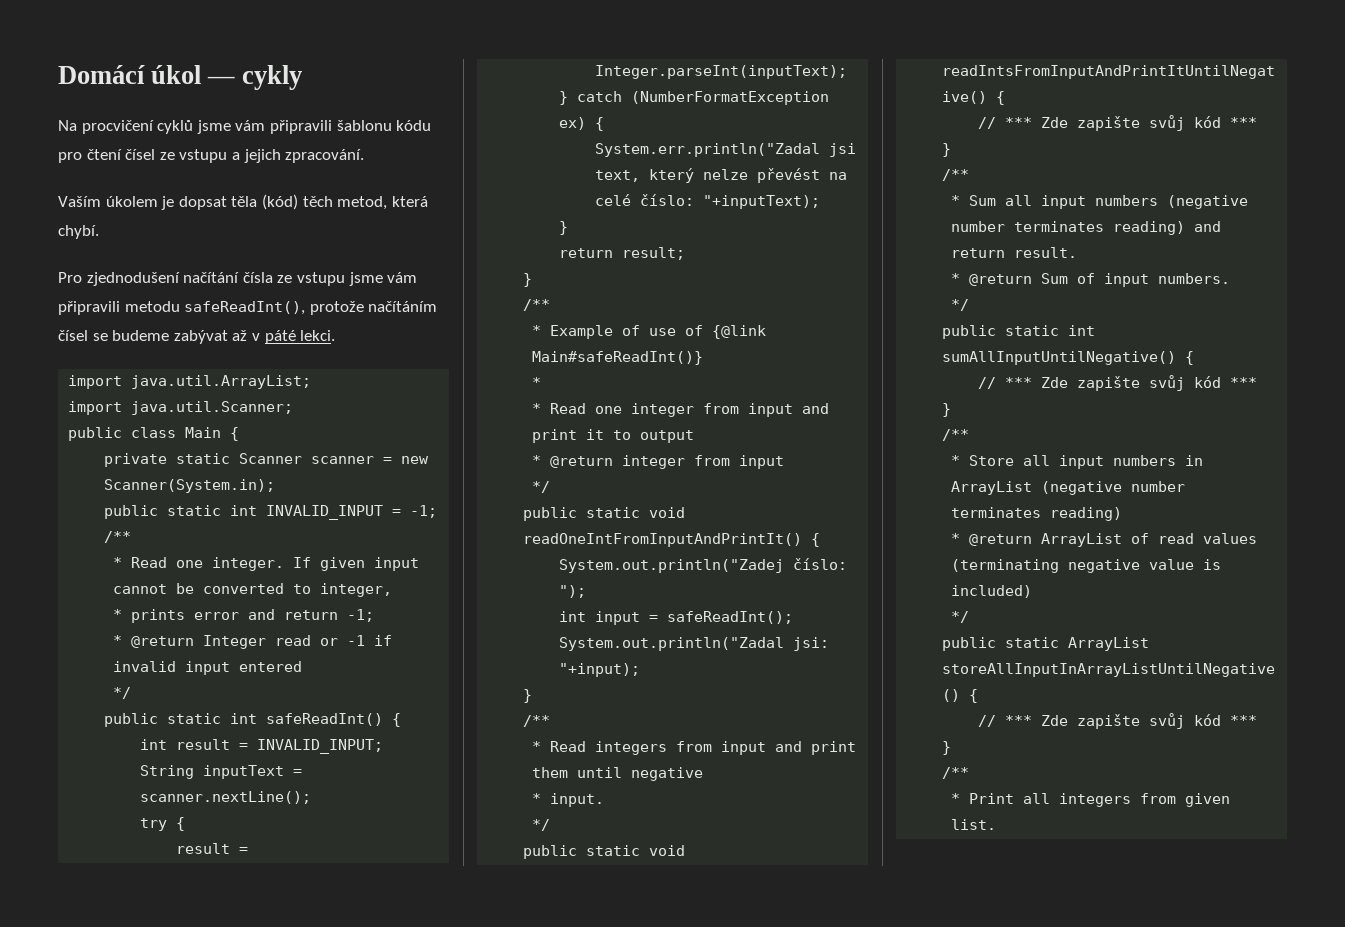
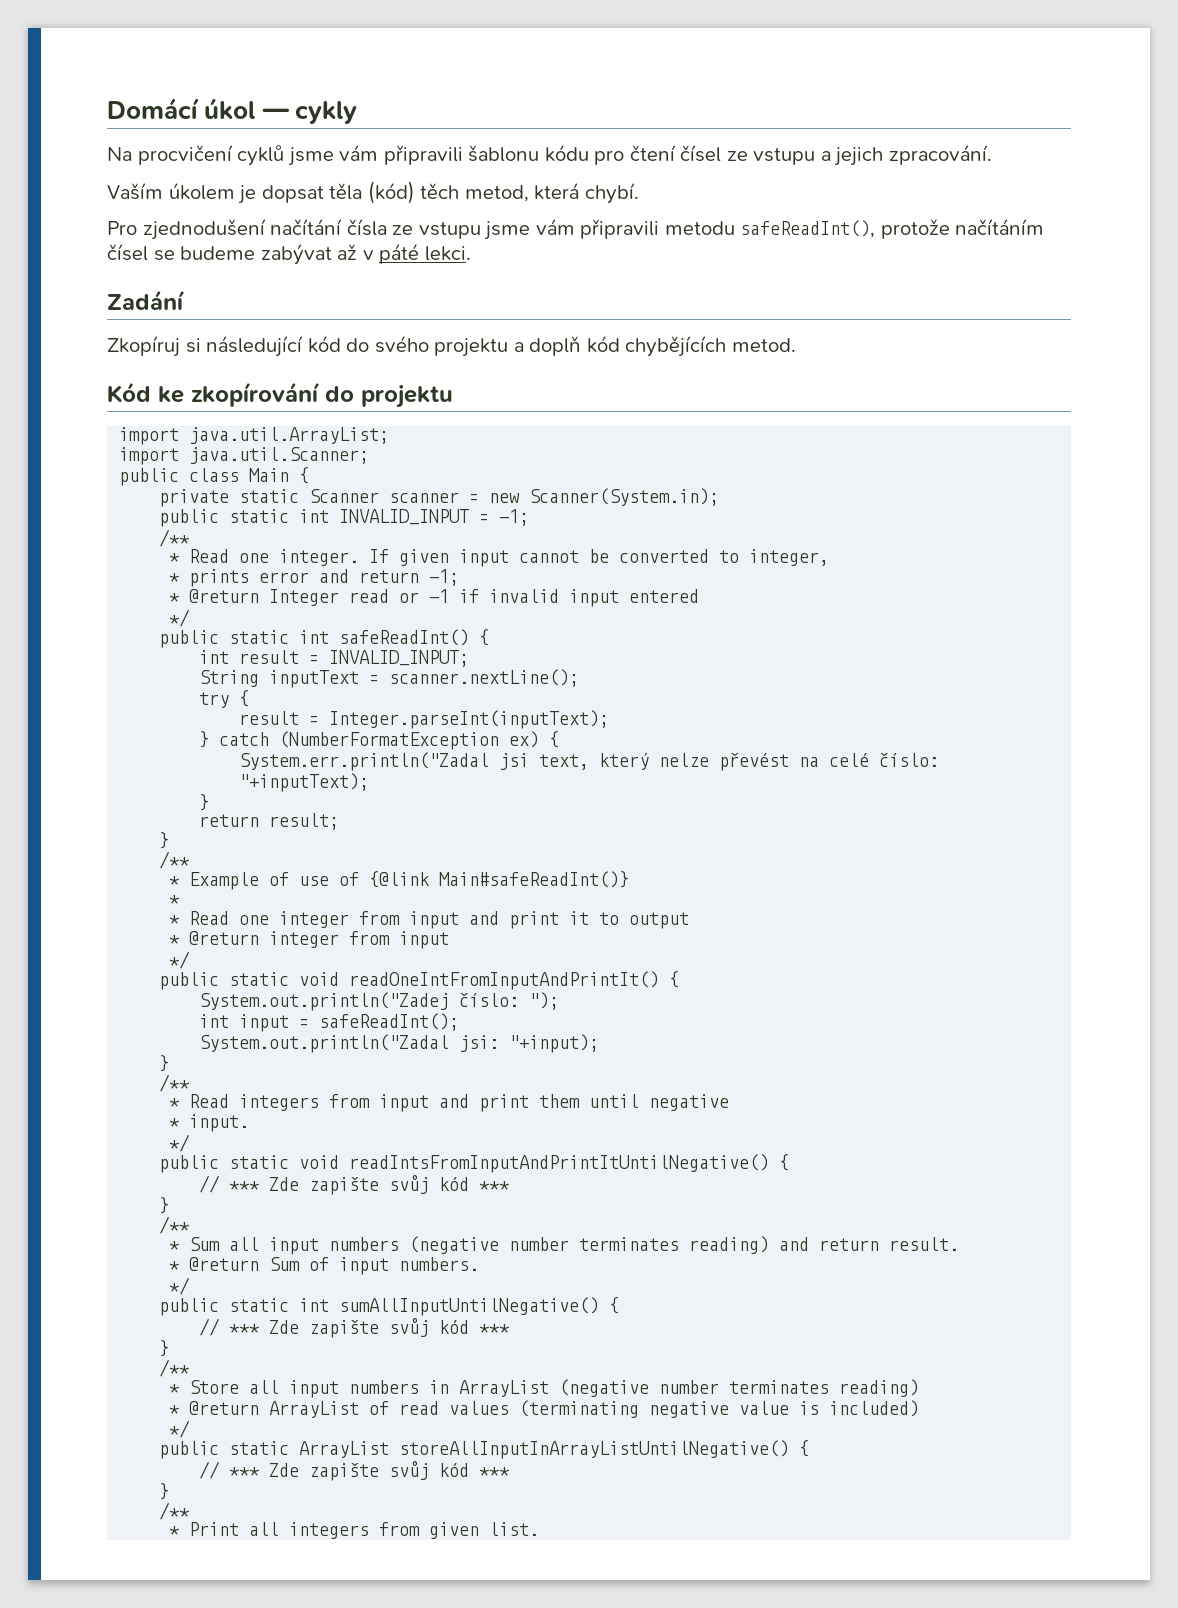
(336, 335) none -> [107,290,185,310] [107,335,796,357] [107,382,453,408] // Zadání // Zkopíruj si následující kód do svého projektu a doplň kód chybějících metod. // Kód ke zkopírování do projektu

